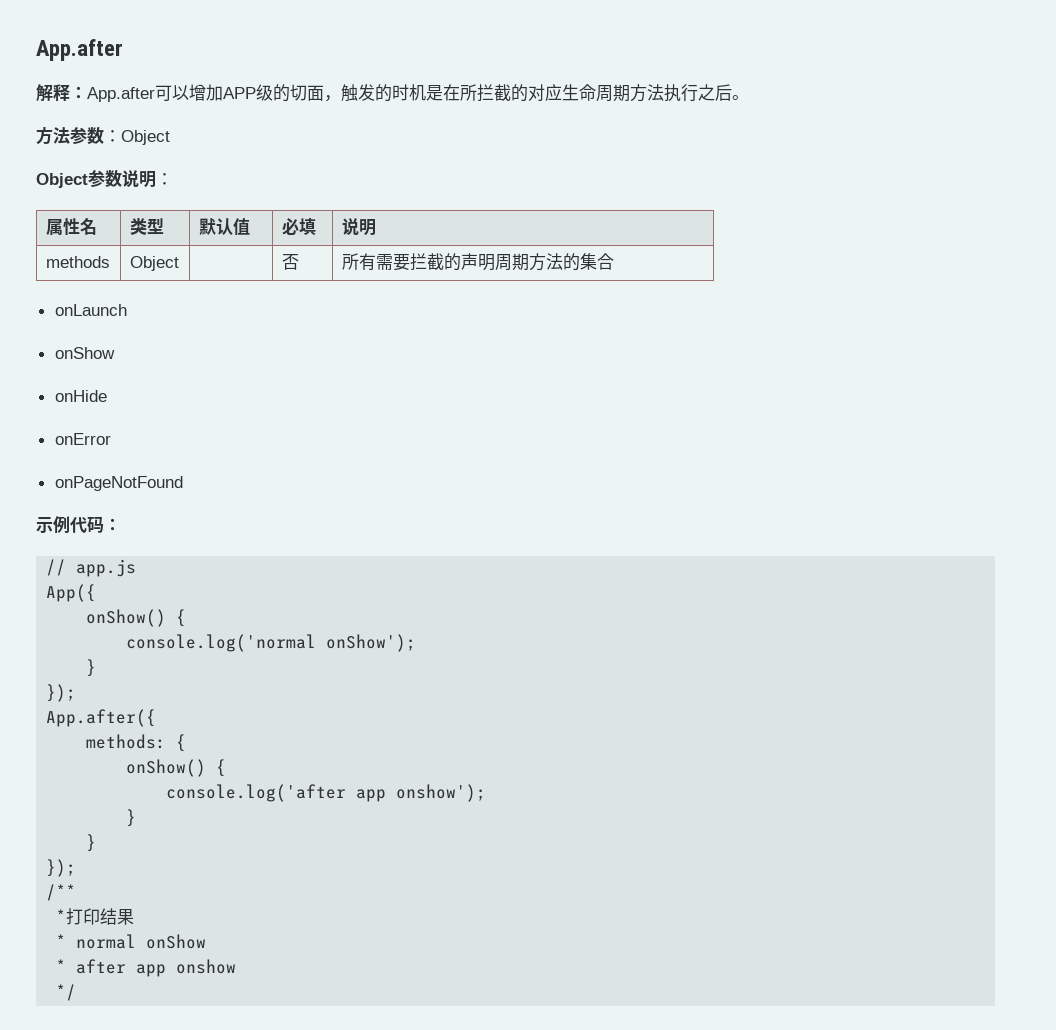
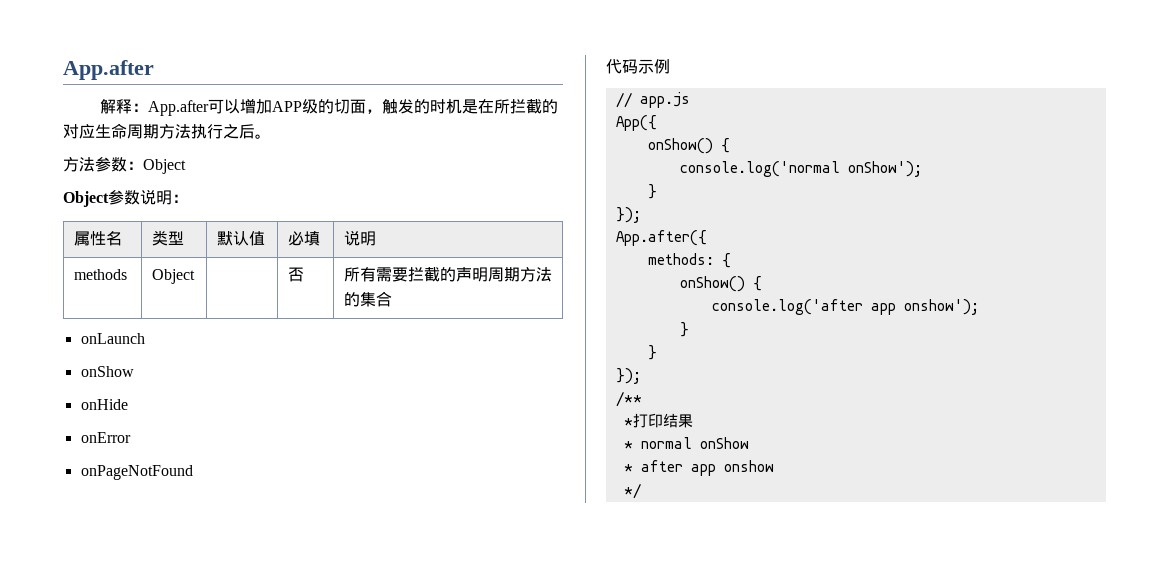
(183, 483) none -> [606,59,638,74] 代码
[70,516,121,533] 代码： -> (670, 66) none

